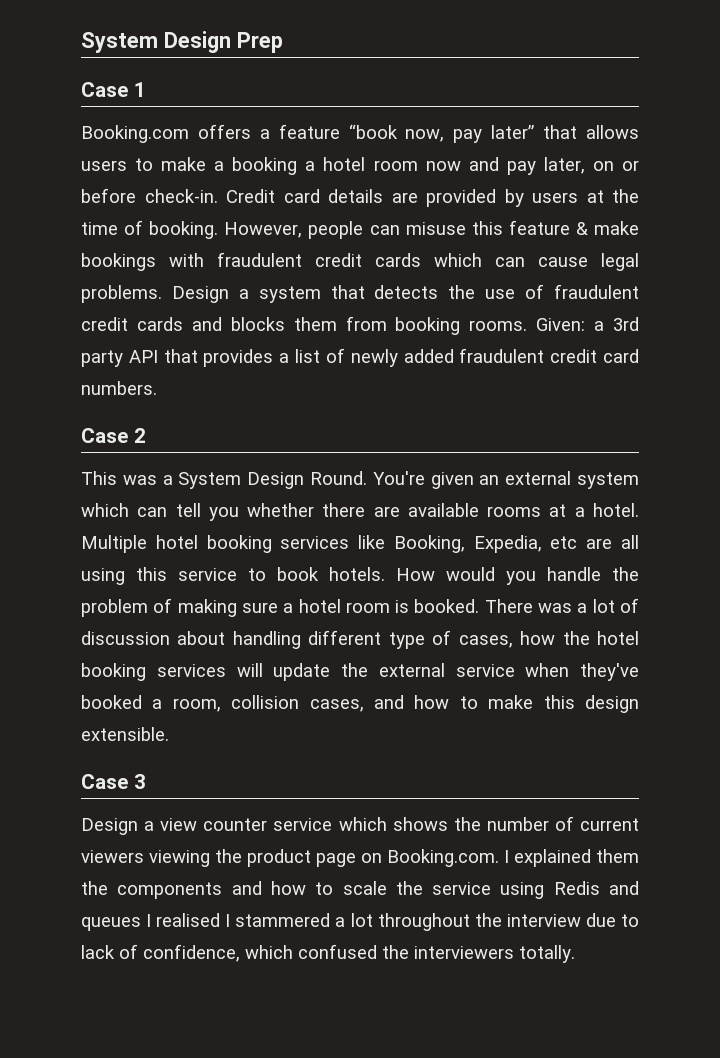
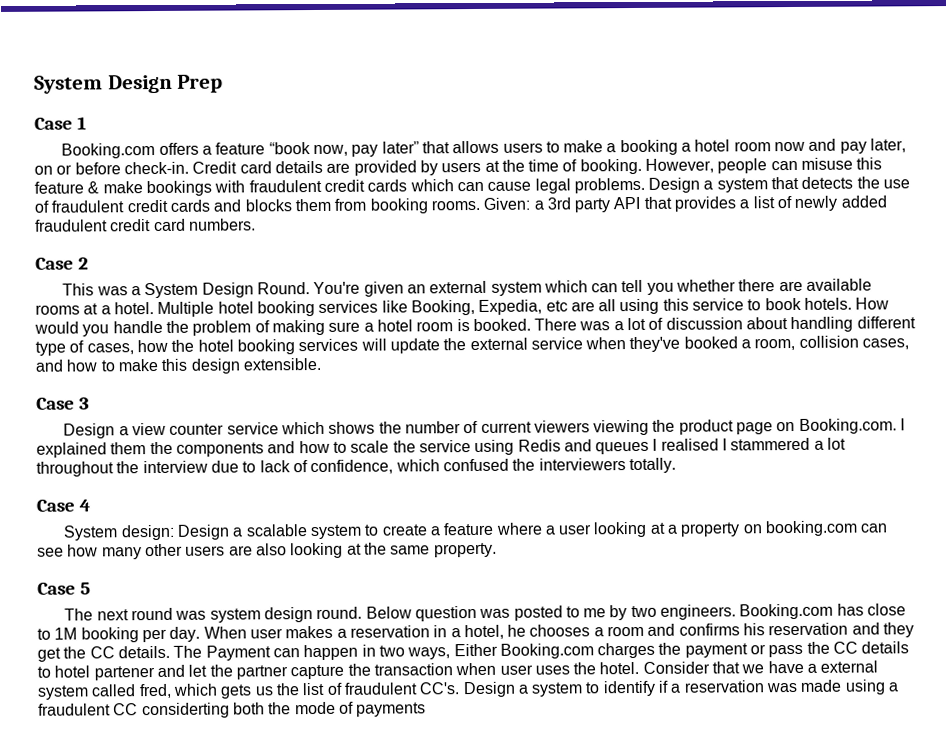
(575, 954) none -> [36,499,92,512] [63,520,889,541] [37,542,497,560] [37,582,92,595] [64,603,907,623] [37,622,915,643] [37,641,910,662] [37,660,879,681] [37,679,899,700] [38,701,427,719] // Case 4 // System design: Design a scalable system to create a feature where a user looking at a property on booking.com can see how many other users are also looking at the same property. // Case 5 // The next round was system design round. Below question was posted to me by two engineers. Booking.com has close to 1M booking per day. When user makes a reservation in a hotel, he chooses a room and confirms his reservation and they get the CC details. The Payment can happen in two ways, Either Booking.com charges the payment or pass the CC details to hotel partener and let the partner capture the transaction when user uses the hotel. Consider that we have a external system called fred, which gets us the list of fraudulent CC's. Design a system to identify if a reservation was made using a fraudulent CC considerting both the mode of payments

